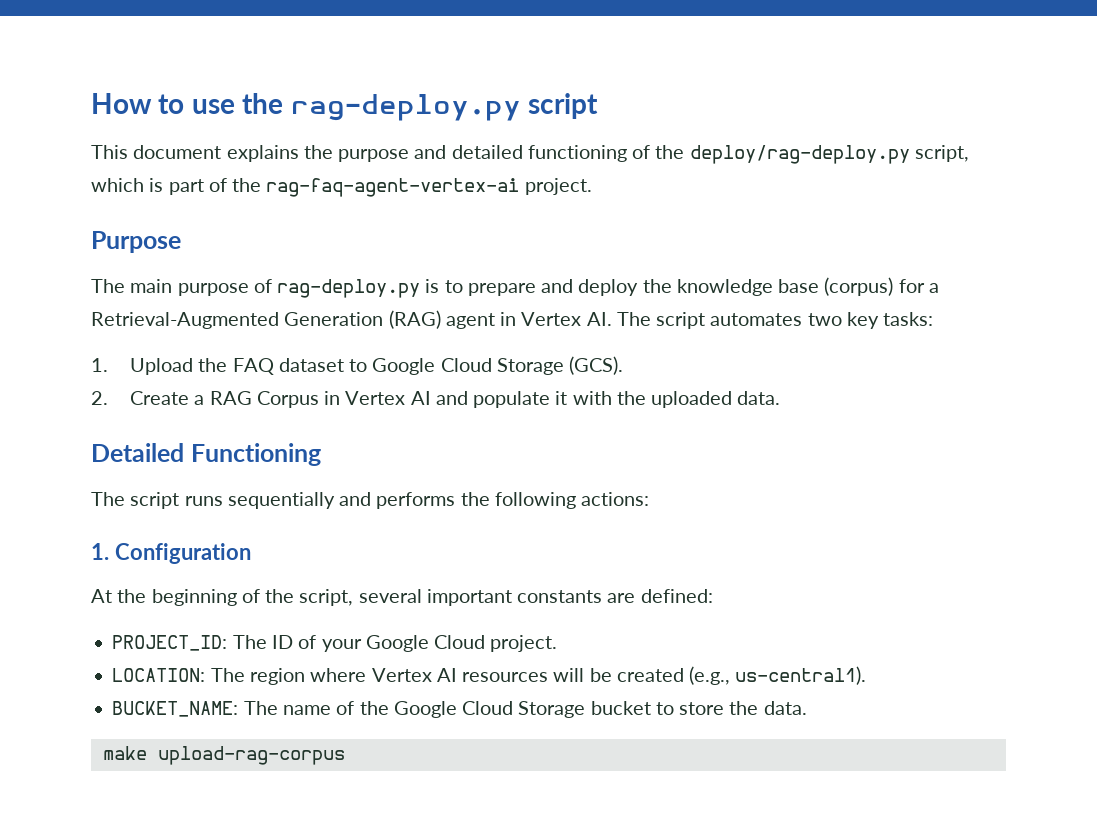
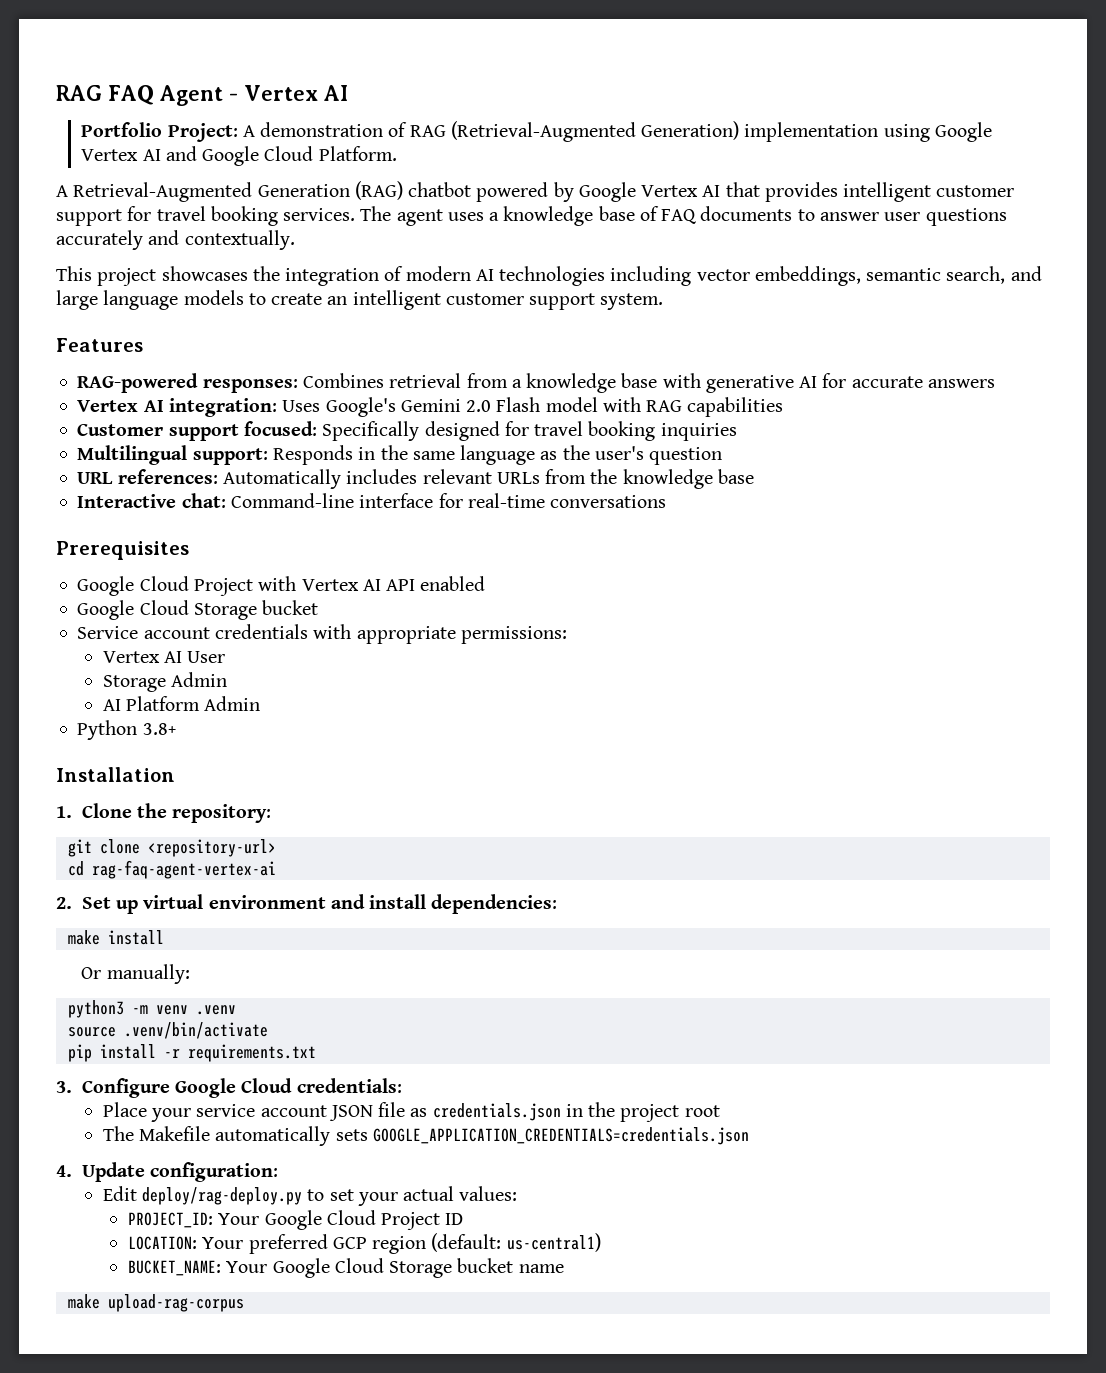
[91,93,599,121] [91,145,969,164] [91,178,592,197] [91,231,181,253] [91,277,939,298] [91,310,934,329] [91,356,624,375] [91,391,781,408] [91,443,321,466] [91,492,650,509] [91,543,251,564] [91,589,713,606] [112,635,558,652] [112,666,867,685] [112,701,807,718] How to use the rag-deploy.py script // This document explains the purpose and detailed functioning of the deploy/rag-deploy.py script, which is part of the rag-faq-agent-vertex-ai project. // Purpose // The main purpose of rag-deploy.py is to prepare and deploy the knowledge base (corpus) for a Retrieval-Augmented Generation (RAG) agent in Vertex AI. The script automates two key tasks: // 1. Upload the FAQ dataset to Google Cloud Storage (GCS). // 2. Create a RAG Corpus in Vertex AI and populate it with the uploaded data. // Detailed Functioning // The script runs sequentially and performs the following actions: // 1. Configuration // At the beginning of the script, several important constants are defined: // PROJECT_ID: The ID of your Google Cloud project. // LOCATION: The region where Vertex AI resources will be created (e.g., us-central1). // BUCKET_NAME: The name of the Google Cloud Storage bucket to store the data. -> [56,85,348,106] [81,121,992,142] [81,146,397,166] [56,181,1015,202] [56,206,1007,226] [56,230,295,250] [56,266,1042,286] [56,290,664,310] [56,338,143,352] [77,373,995,393] [77,397,784,417] [77,421,737,441] [77,445,723,465] [77,469,754,489] [77,493,667,508] [56,541,189,560] [77,576,486,596] [77,600,319,620] [77,624,567,644] [102,651,226,663] [102,672,227,692] [102,696,261,711] [77,720,176,740] [56,767,175,782] [56,803,272,823] [67,839,276,857] [67,860,276,879] [56,894,558,914] [67,930,164,945] [81,964,190,984] [67,1000,236,1018] [67,1022,268,1039] [67,1044,316,1062] [56,1078,402,1098] [102,1102,720,1122] [102,1126,749,1146] [56,1162,279,1182] [102,1186,518,1206] [127,1210,464,1230] [127,1233,601,1254] [127,1258,564,1278] RAG FAQ Agent - Vertex AI // Portfolio Project: A demonstration of RAG (Retrieval-Augmented Generation) implementation using Google Vertex AI and Google Cloud Platform. // A Retrieval-Augmented Generation (RAG) chatbot powered by Google Vertex AI that provides intelligent customer support for travel booking services. The agent uses a knowledge base of FAQ documents to answer user questions accurately and contextually. // This project showcases the integration of modern AI technologies including vector embeddings, semantic search, and large language models to create an intelligent customer support system. // Features // RAG-powered responses: Combines retrieval from a knowledge base with generative AI for accurate answers // Vertex AI integration: Uses Google's Gemini 2.0 Flash model with RAG capabilities // Customer support focused: Specifically designed for travel booking inquiries // Multilingual support: Responds in the same language as the user's question // URL references: Automatically includes relevant URLs from the knowledge base // Interactive chat: Command-line interface for real-time conversations // Prerequisites // Google Cloud Project with Vertex AI API enabled // Google Cloud Storage bucket // Service account credentials with appropriate permissions: // Vertex AI User // Storage Admin // AI Platform Admin // Python 3.8+ // Installation // 1. Clone the repository: // git clone <repository-url> // cd rag-faq-agent-vertex-ai // 2. Set up virtual environment and install dependencies: // make install // Or manually: // python3 -m venv .venv // source .venv/bin/activate // pip install -r requirements.txt // 3. Configure Google Cloud credentials: // Place your service account JSON file as credentials.json in the project root // The Makefile automatically sets GOOGLE_APPLICATION_CREDENTIALS=credentials.json // 4. Update configuration: // Edit deploy/rag-deploy.py to set your actual values: // PROJECT_ID: Your Google Cloud Project ID // LOCATION: Your preferred GCP region (default: us-central1) // BUCKET_NAME: Your Google Cloud Storage bucket name

